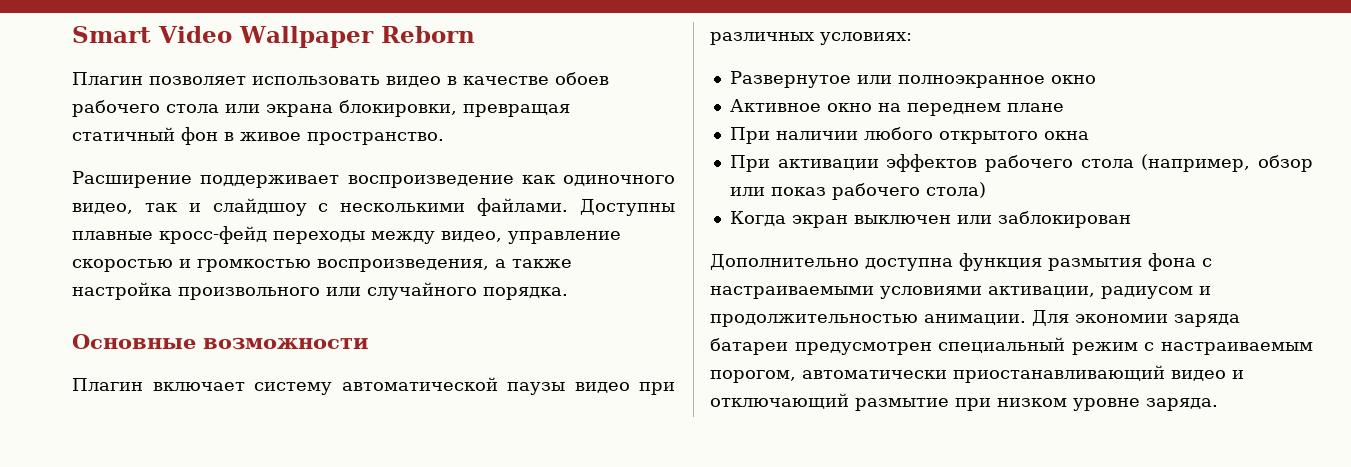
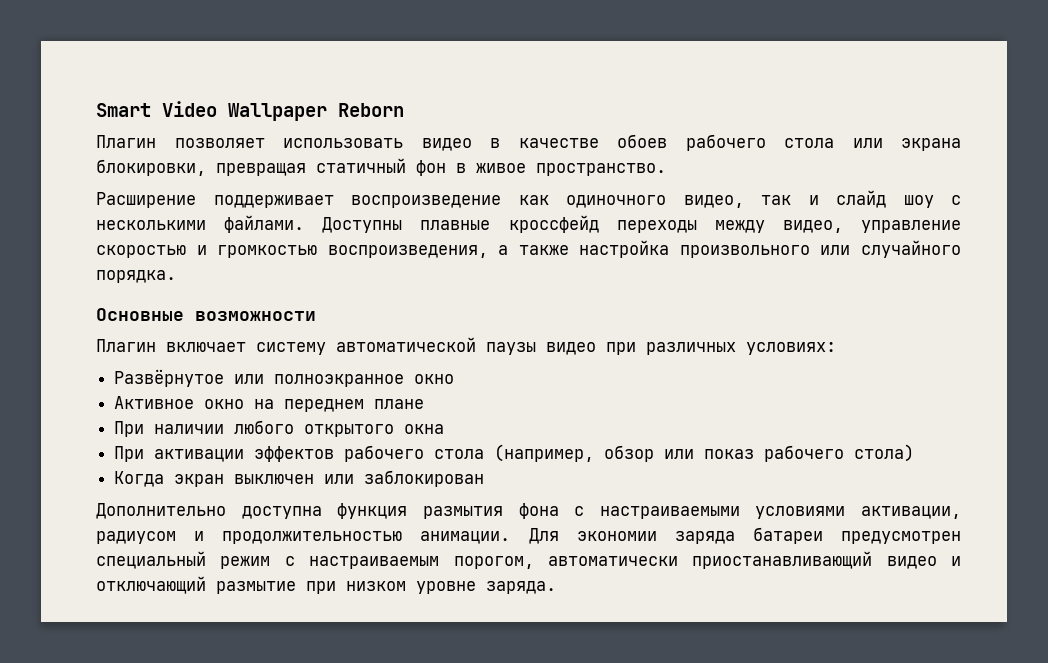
[212,198,307,216] слайдшоу -> [836,190,934,208] слайд шоу
[159,226,267,244] кросс-фейд -> [508,215,599,233] кроссфейд
[729,71,851,88] Развернутое -> [114,369,225,387] Развёрнутое

